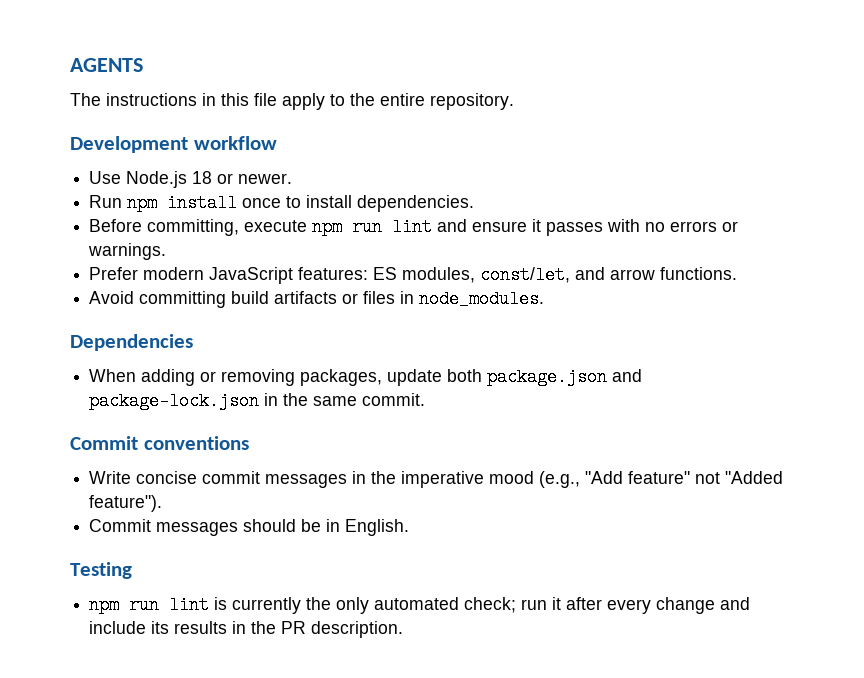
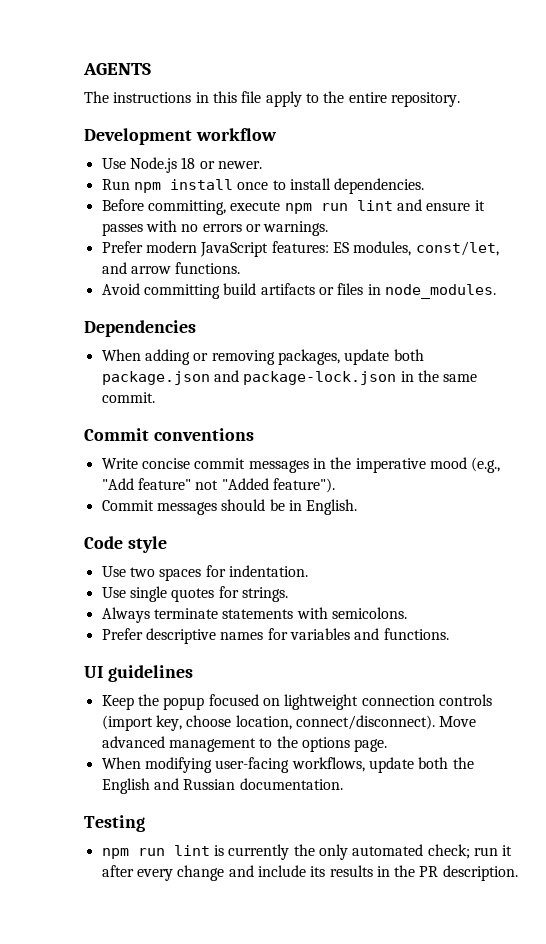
(410, 527) none -> [84,536,167,553] [101,565,308,581] [101,586,288,602] [101,607,407,623] [101,628,449,644] [84,665,193,682] [101,694,492,710] [101,715,477,731] [101,736,388,752] [101,757,474,773] [101,778,343,794] // Code style // Use two spaces for indentation. // Use single quotes for strings. // Always terminate statements with semicolons. // Prefer descriptive names for variables and functions. // UI guidelines // Keep the popup focused on lightweight connection controls (import key, choose location, connect/disconnect). Move advanced management to the options page. // When modifying user-facing workflows, update both the English and Russian documentation.

